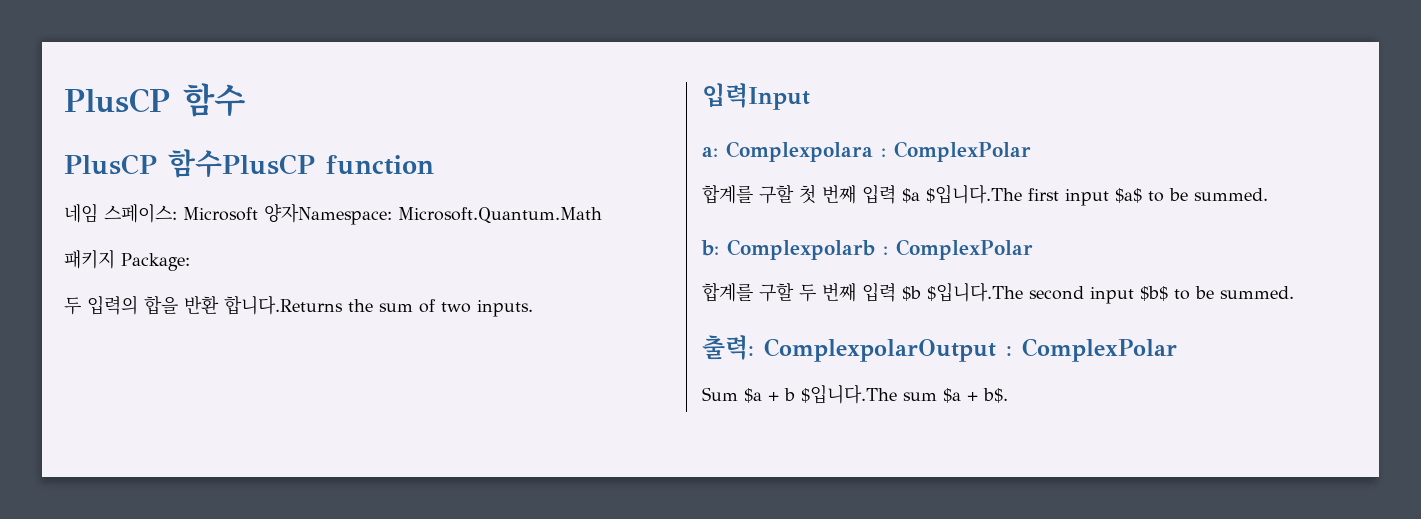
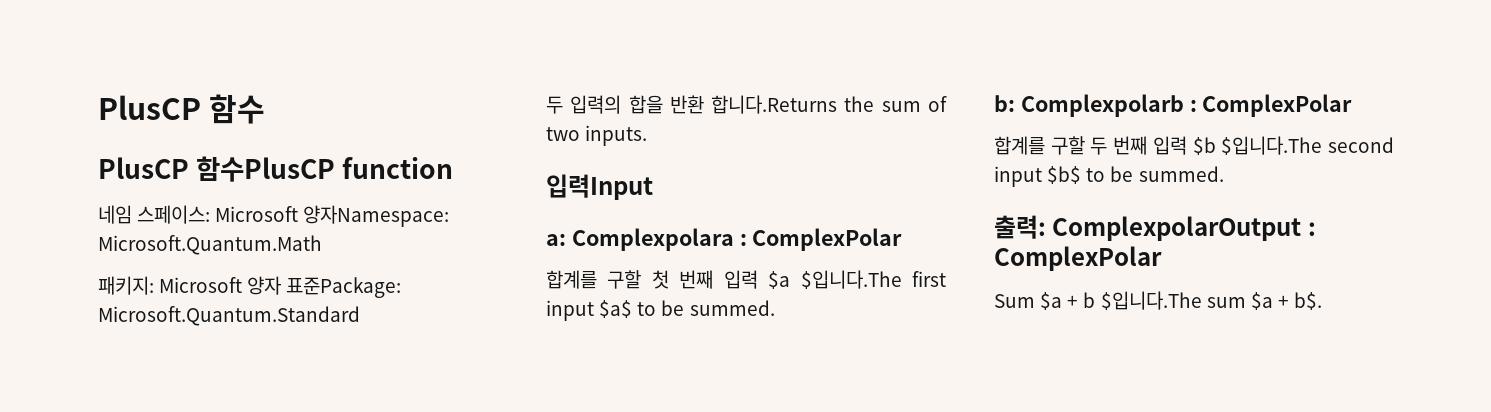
[64,249,190,271] 패키지 Package: -> [98,276,402,298] [98,306,360,326] 패키지: Microsoft 양자 표준Package: Microsoft.Quantum.Standard

